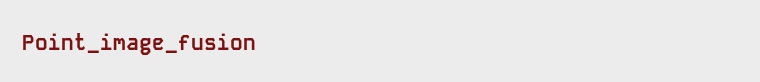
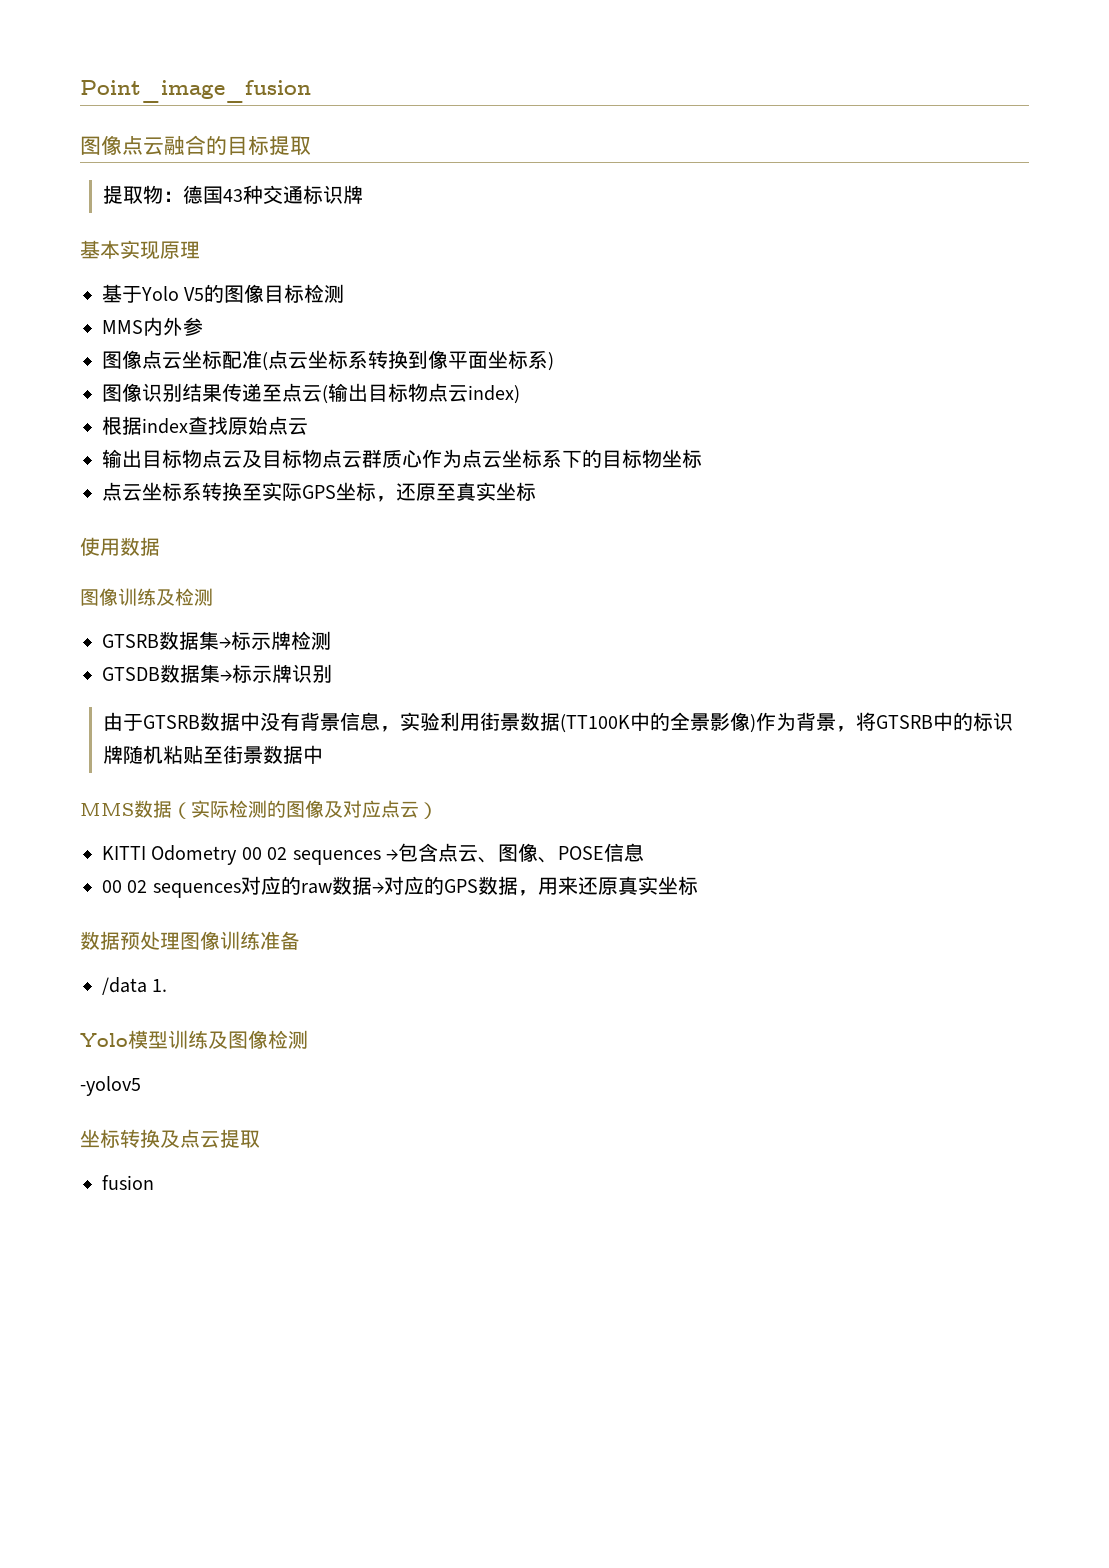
(256, 44) none -> [80,135,311,156] [102,185,363,204] [80,240,200,260] [102,284,345,303] [102,317,203,336] [102,350,554,371] [102,383,520,404] [102,416,308,435] [102,449,702,468] [102,482,536,502] [80,537,160,556] [80,588,213,606] [102,631,331,650] [102,664,332,683] [102,712,1013,733] [102,745,323,764] [80,800,438,819] [102,843,644,865] [102,876,698,898] [80,931,300,950] [102,977,168,995] [80,1030,308,1049] [80,1076,141,1096] [80,1129,260,1148] [102,1175,154,1190] // 图像点云融合的目标提取 // 提取物：德国43种交通标识牌 // 基本实现原理 // 基于Yolo V5的图像目标检测 // MMS内外参 // 图像点云坐标配准(点云坐标系转换到像平面坐标系) // 图像识别结果传递至点云(输出目标物点云index) // 根据index查找原始点云 // 输出目标物点云及目标物点云群质心作为点云坐标系下的目标物坐标 // 点云坐标系转换至实际GPS坐标，还原至真实坐标 // 使用数据 // 图像训练及检测 // GTSRB数据集→标示牌检测 // GTSDB数据集→标示牌识别 // 由于GTSRB数据中没有背景信息，实验利用街景数据(TT100K中的全景影像)作为背景，将GTSRB中的标识牌随机粘贴至街景数据中 // MMS数据（实际检测的图像及对应点云） // KITTI Odometry 00 02 sequences →包含点云、图像、POSE信息 // 00 02 sequences对应的raw数据→对应的GPS数据，用来还原真实坐标 // 数据预处理图像训练准备 // /data 1. // Yolo模型训练及图像检测 // -yolov5 // 坐标转换及点云提取 // fusion

